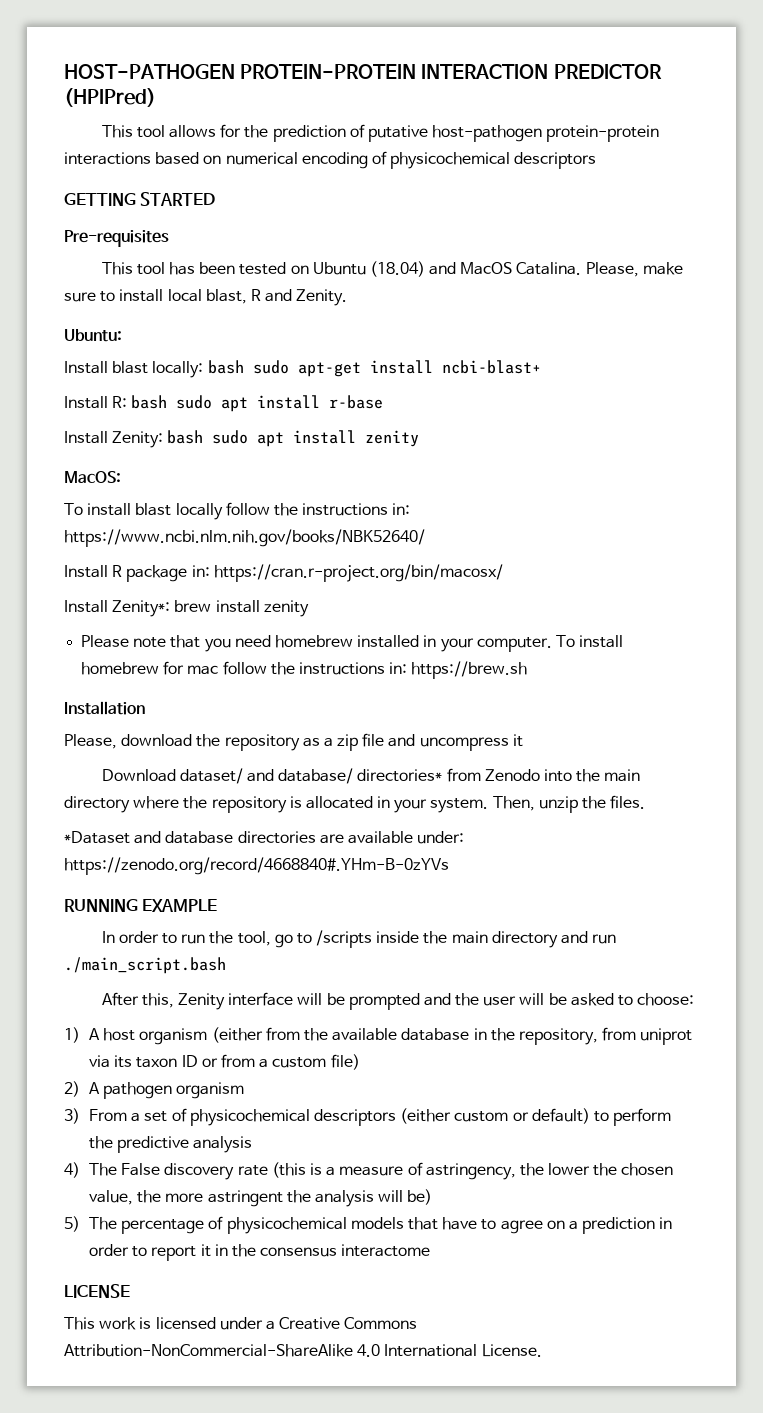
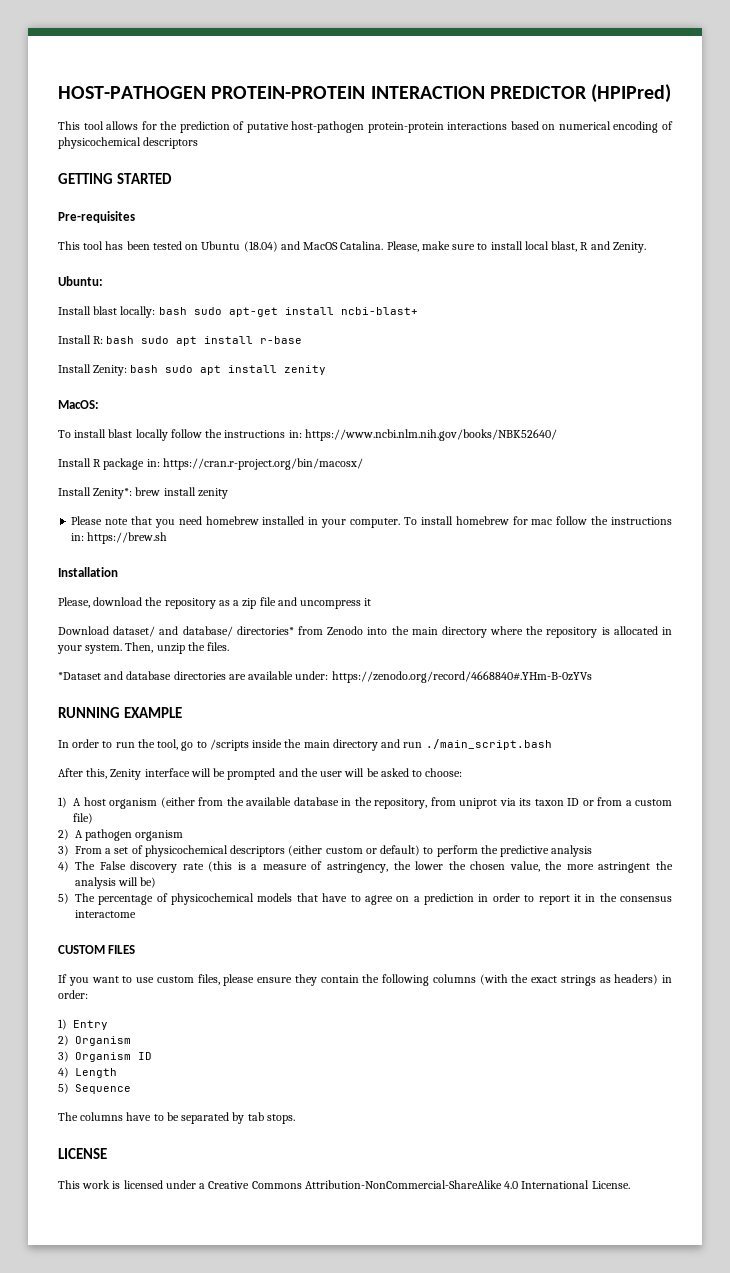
(431, 1250) none -> [58,945,136,954] [58,974,672,986] [58,990,88,999] [58,1019,108,1030] [58,1035,131,1046] [58,1051,152,1062] [58,1067,117,1078] [58,1083,131,1094] [58,1112,295,1124] // CUSTOM FILES // If you want to use custom files, please ensure they contain the following columns (with the exact strings as headers) in order: // 1) Entry // 2) Organism // 3) Organism ID // 4) Length // 5) Sequence // The columns have to be separated by tab stops.

